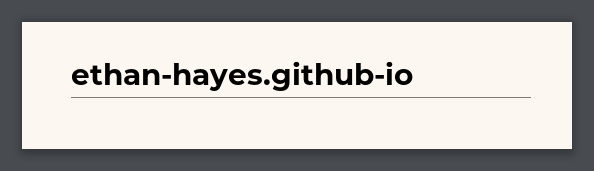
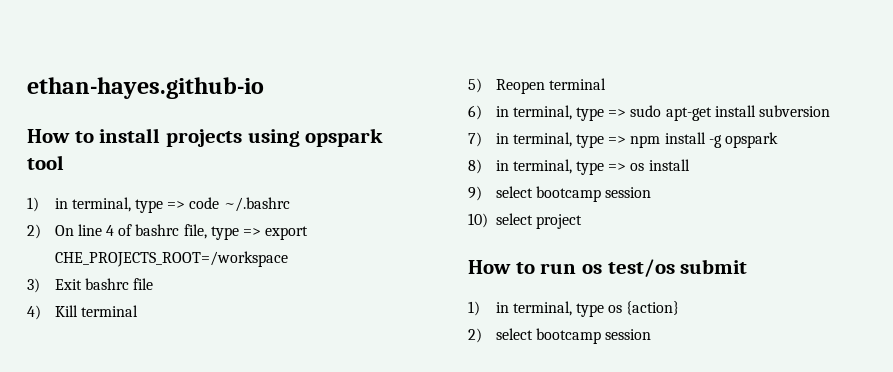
(413, 76) none -> [27,128,384,147] [27,155,64,170] [27,197,290,213] [27,224,309,240] [54,251,288,267] [27,278,153,293] [27,305,138,320] [468,78,606,94] [468,105,830,121] [468,132,778,148] [468,159,690,175] [468,186,651,202] [468,213,582,229] [468,259,748,277] [468,301,680,317] [468,328,651,344] // How to install projects using opspark tool // 1) in terminal, type => code ~/.bashrc // 2) On line 4 of bashrc file, type => export CHE_PROJECTS_ROOT=/workspace // 3) Exit bashrc file // 4) Kill terminal // 5) Reopen terminal // 6) in terminal, type => sudo apt-get install subversion // 7) in terminal, type => npm install -g opspark // 8) in terminal, type => os install // 9) select bootcamp session // 10) select project // How to run os test/os submit // 1) in terminal, type os {action} // 2) select bootcamp session

